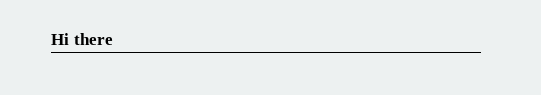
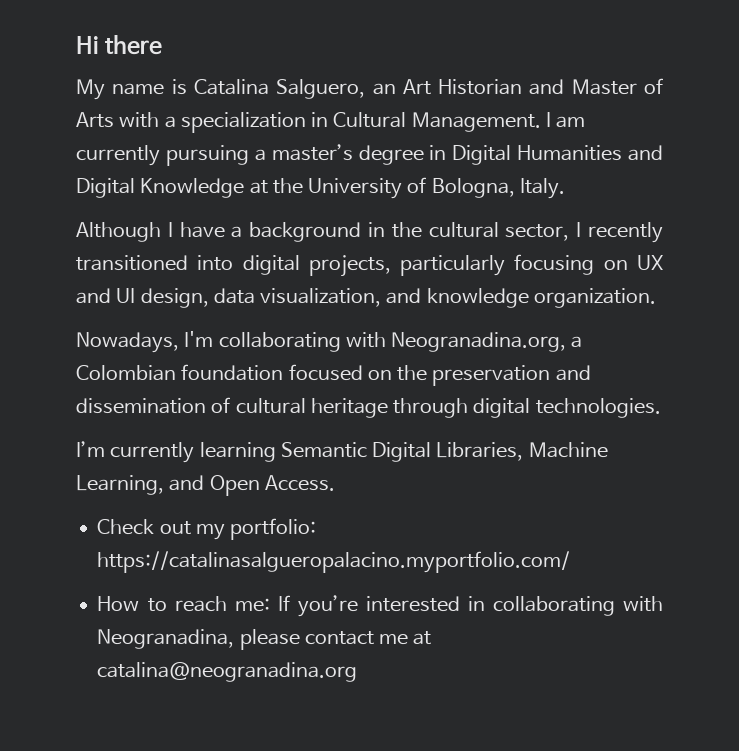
(113, 39) none -> [76,78,663,100] [76,112,586,133] [76,144,664,166] [76,177,565,199] [76,222,664,243] [76,254,663,277] [76,288,656,308] [76,331,583,353] [76,364,591,386] [76,397,661,418] [76,441,608,463] [76,475,335,496] [97,518,317,540] [97,551,571,573] [97,595,663,617] [97,629,432,650] [97,662,358,682] // My name is Catalina Salguero, an Art Historian and Master of Arts with a specialization in Cultural Management. I am currently pursuing a master’s degree in Digital Humanities and Digital Knowledge at the University of Bologna, Italy. // Although I have a background in the cultural sector, I recently transitioned into digital projects, particularly focusing on UX and UI design, data visualization, and knowledge organization. // Nowadays, I'm collaborating with Neogranadina.org, a Colombian foundation focused on the preservation and dissemination of cultural heritage through digital technologies. // I’m currently learning Semantic Digital Libraries, Machine Learning, and Open Access. // Check out my portfolio: https://catalinasalgueropalacino.myportfolio.com/ // How to reach me: If you’re interested in collaborating with Neogranadina, please contact me at catalina@neogranadina.org

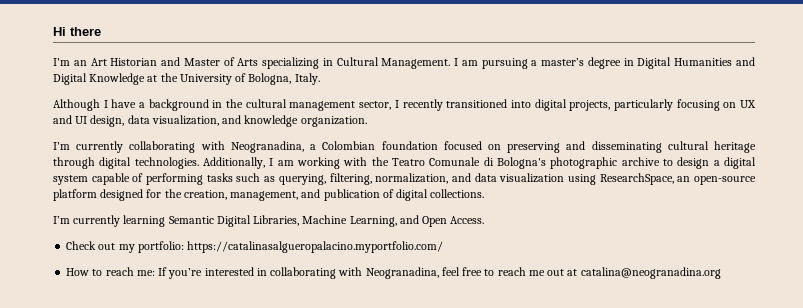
[76,79,366,100] My name is Catalina Salguero, -> [53,58,70,66] I'm
[119,112,306,133] with a specialization -> [262,57,320,69] specializing
[76,145,160,166] currently -> (478, 63) none
(499, 230) none -> [289,101,356,111] management
[76,331,567,353] Nowadays, I'm collaborating with Neogranadina.org, -> [53,141,304,153] I'm currently collaborating with Neogranadina,
[397,365,591,386] [76,397,231,414] the preservation and dissemination of -> [507,141,662,153] preserving and disseminating
(661, 408) none -> [203,157,757,169] [53,173,756,185] [53,189,485,201] Additionally, I am working with the Teatro Comunale di Bologna's photographic archive to design a digital system capable of performing tasks such as querying, filtering, normalization, and data visualization using ResearchSpace, an open-source platform designed for the creation, management, and publication of digital collections.
[239,629,409,650] please contact me -> [441,267,565,276] feel free to reach me out

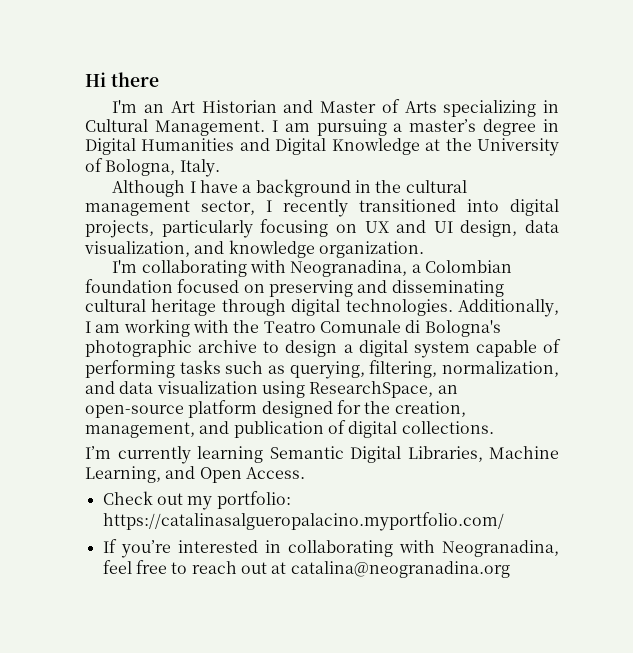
[76,141,124,153] currently -> (138, 266) none
[66,267,155,276] How to reach me: -> (504, 521) none
[528,270,545,276] me -> (237, 567) none

